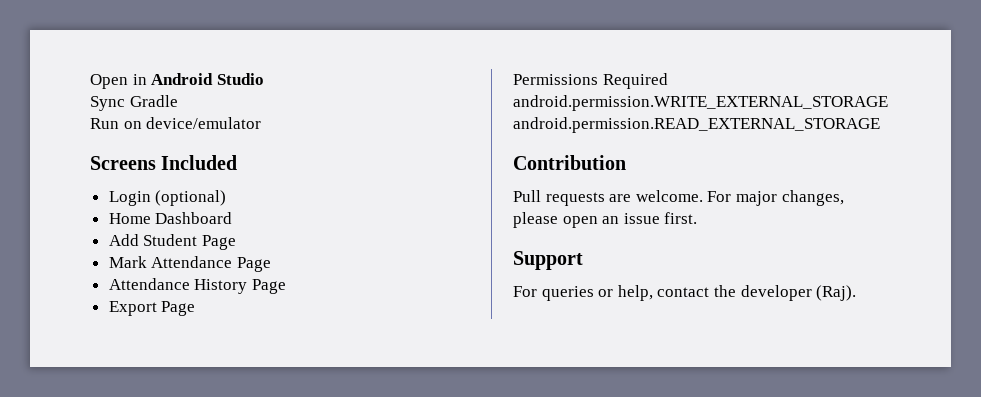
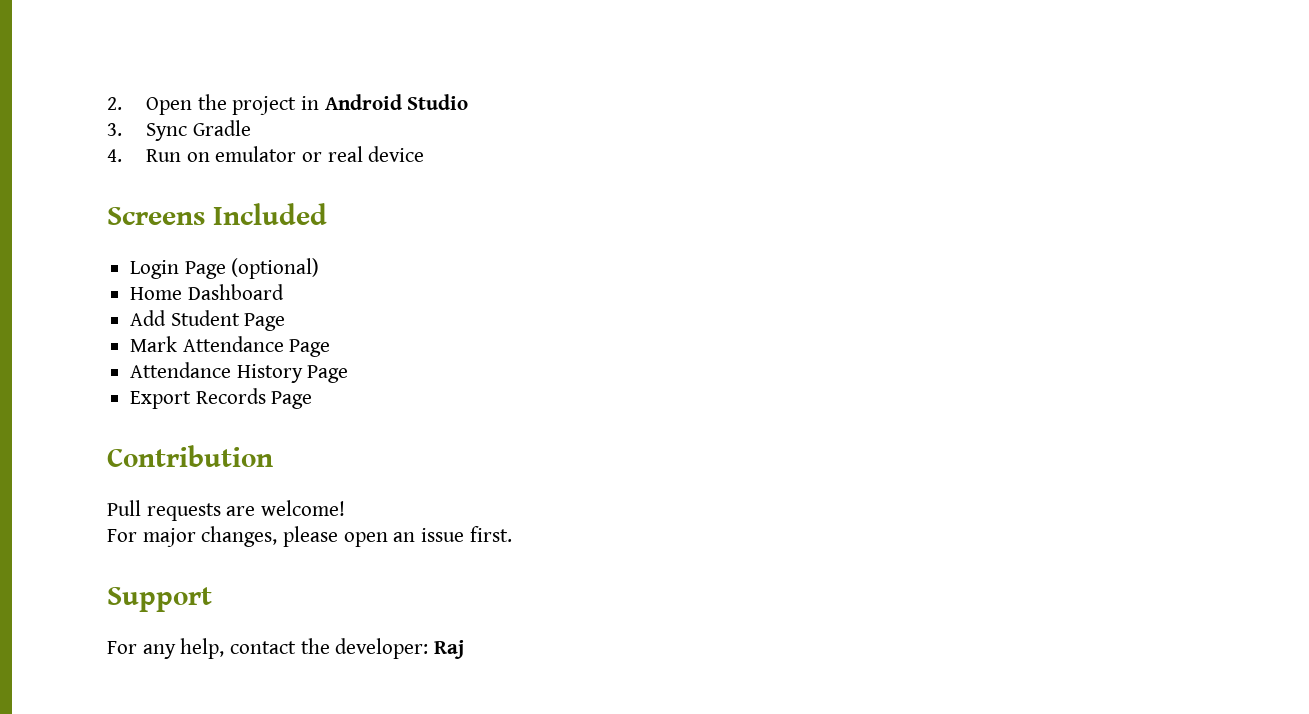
[90,74,128,89] Open -> [107,94,297,115] 2. Open the project
(264, 79) none -> [107,123,122,136] 3.
(178, 101) none -> [107,149,122,162] 4.
[146,117,262,129] device/emulator -> [215,146,425,162] emulator or real device
(151, 198) none -> [184,261,226,279] Page
[161,301,196,316] [513,73,668,89] [513,95,888,111] [513,117,880,133] Page // Permissions Required android.permission.WRITE_EXTERNAL_STORAGE android.permission.READ_EXTERNAL_STORAGE -> [195,388,313,409] Records Page
[635,190,703,202] welcome. -> [261,500,346,516] welcome! //
[541,286,614,301] queries or -> [142,644,176,659] any
[740,285,857,301] developer (Raj). -> [335,638,465,659] developer: Raj

